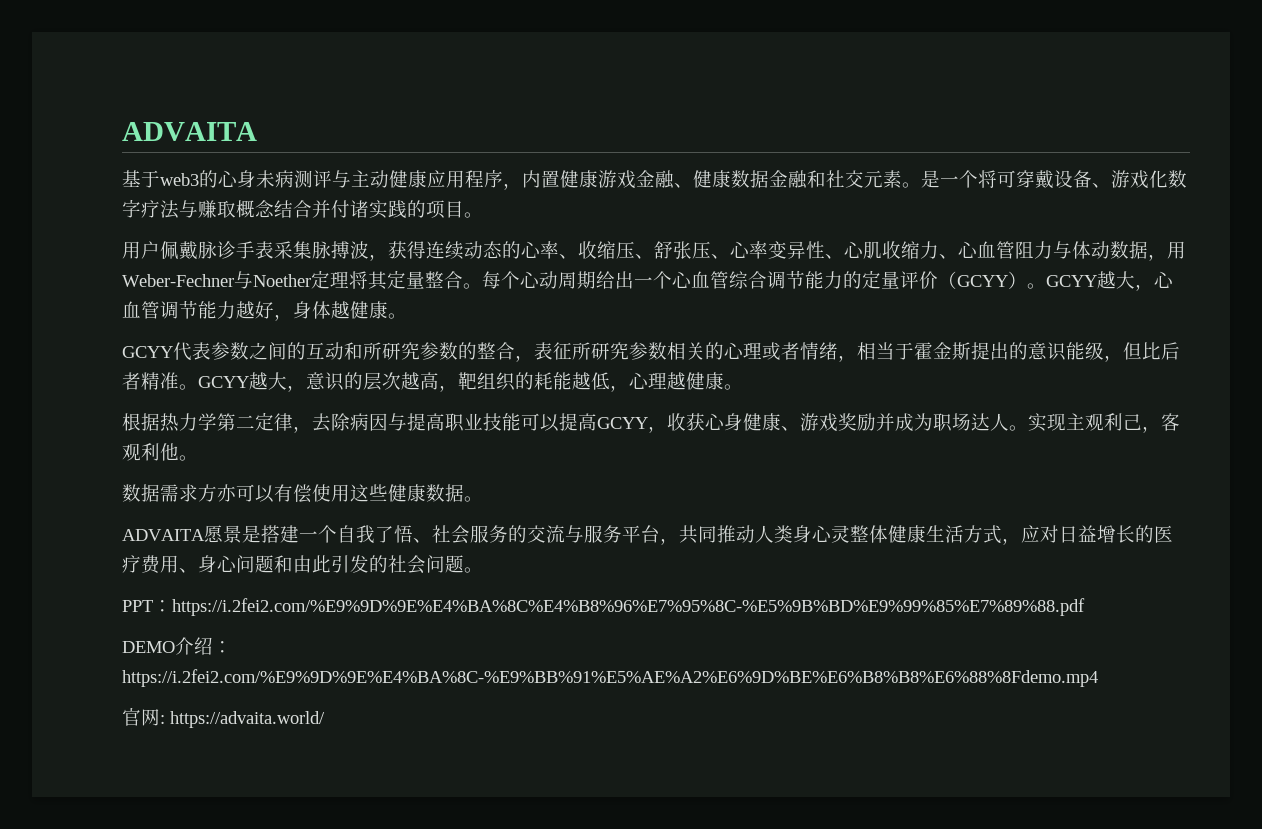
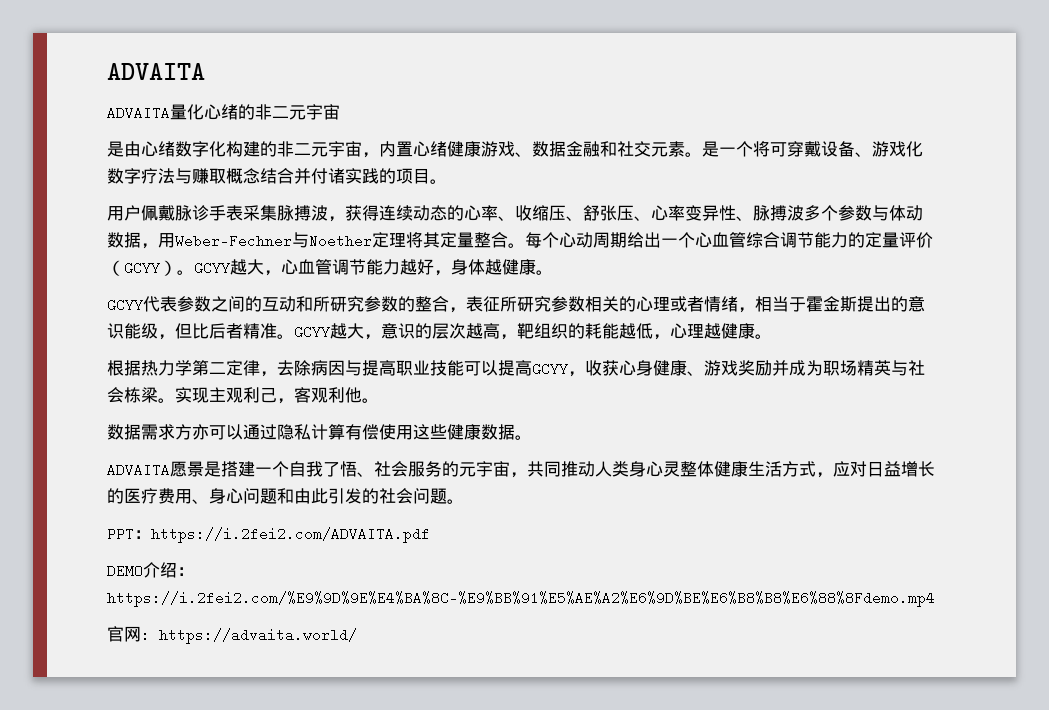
[122,170,731,190] 基于web3的心身未病测评与主动健康应用程序，内置健康游戏金融、健康 -> [107,104,340,120] [107,141,532,158] ADVAITA量化心绪的非二元宇宙 // 是由心绪数字化构建的非二元宇宙，内置心绪健康游戏、
[844,241,1053,259] 心肌收缩力、心血管阻力 -> [753,205,872,221] 脉搏波多个参数
[971,413,1009,431] 达人 -> [857,360,925,376] [107,387,158,403] 精英与社会栋梁
(274, 494) none -> [243,424,345,440] 通过隐私计算
[527,525,660,543] 交流与服务平台 -> [459,461,510,477] 元宇宙
[172,598,1085,616] https://i.2fei2.com/%E9%9D%9E%E4%BA%8C%E4%B8%96%E7%95%8C-%E5%9B%BD%E9%99%85%E7%89%88.pdf -> [151,527,430,543] https://i.2fei2.com/ADVAITA.pdf

